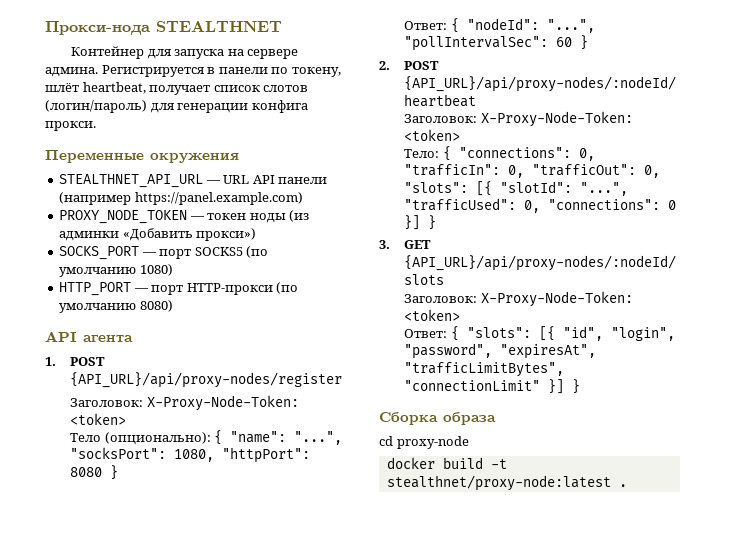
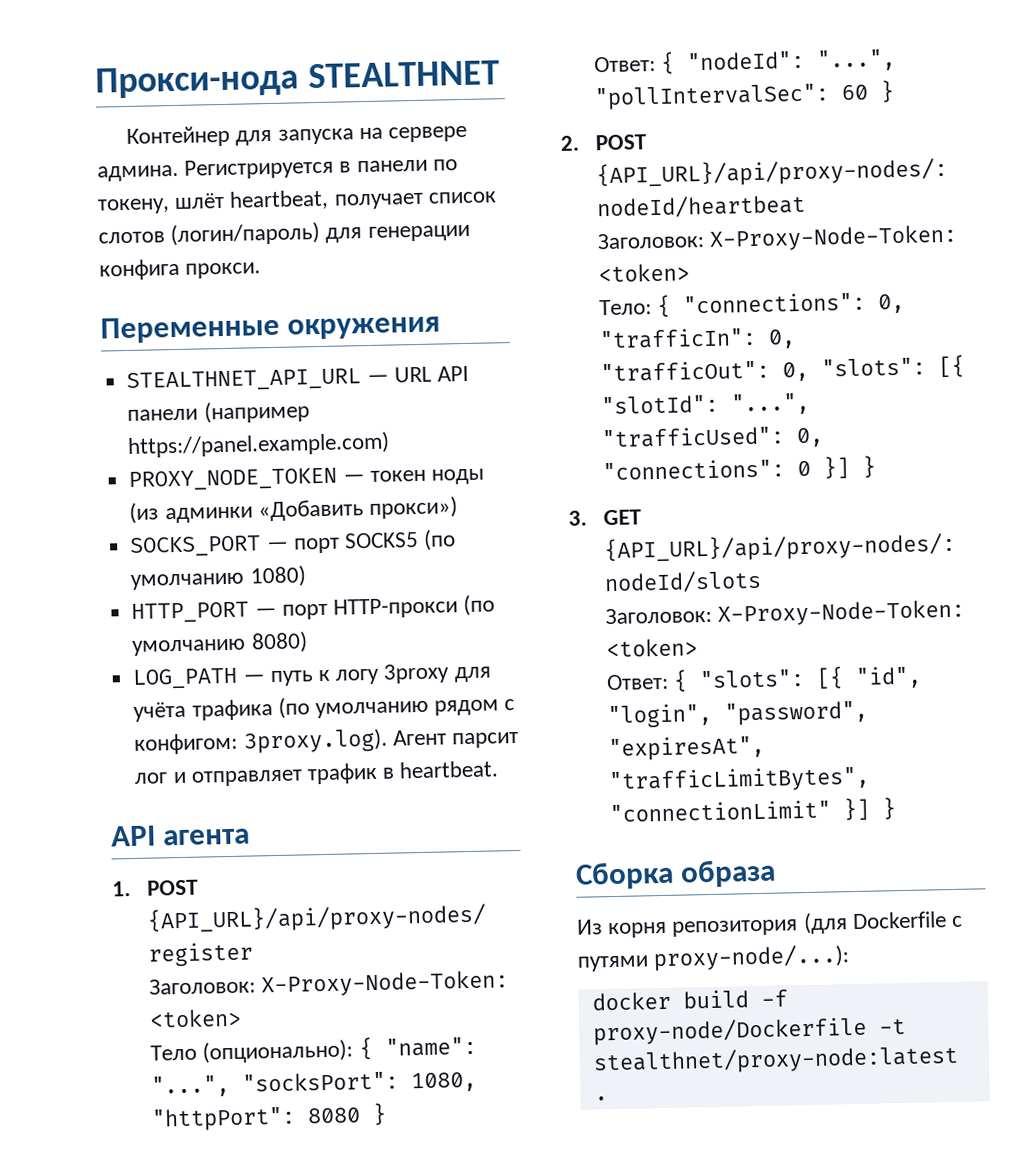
(173, 306) none -> [132,663,492,689] [133,697,516,722] [134,728,519,755] [134,760,499,787] // LOG_PATH — путь к логу 3proxy для учёта трафика (по умолчанию рядом с конфигом: 3proxy.log). Агент парсит лог и отправляет трафик в heartbeat.
[379,436,469,449] cd proxy-node -> [576,911,964,939] [577,944,851,972] Из корня репозитория (для Dockerfile с путями proxy-node/...):
(483, 463) none -> [760,989,788,1007] [592,1016,867,1046] -f proxy-node/Dockerfile

